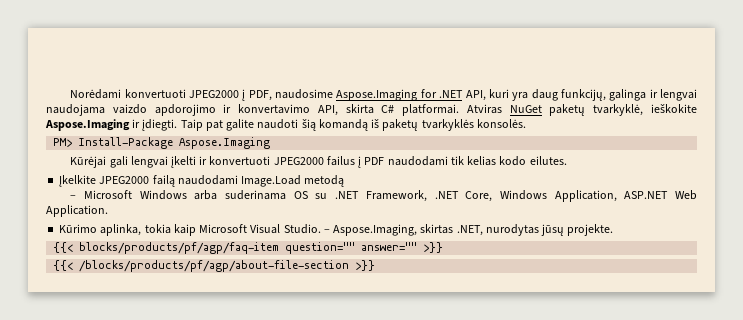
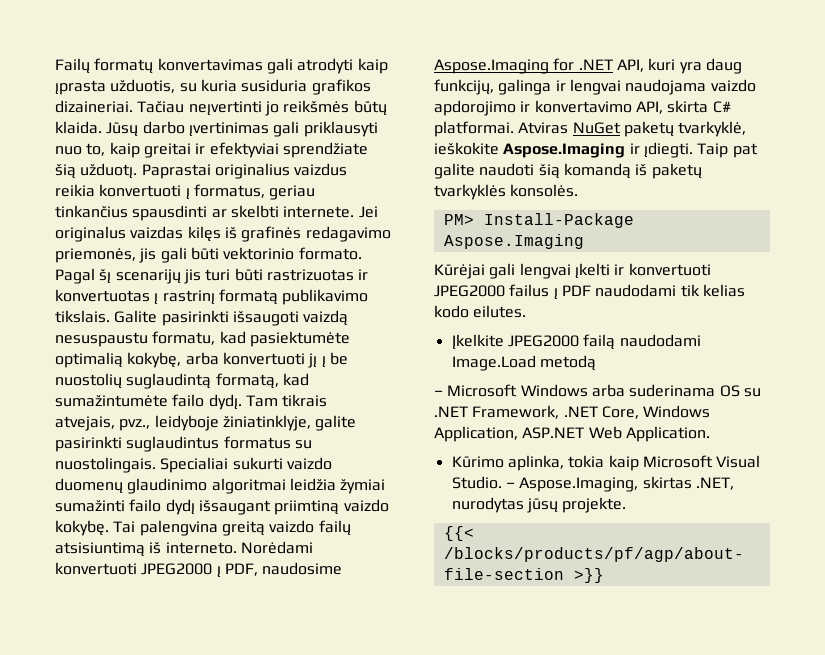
(70, 94) none -> [55,58,388,74] [55,79,371,95] [55,100,387,116] [55,121,378,137] [55,142,368,158] [55,163,348,179] [55,184,316,200] [55,205,378,221] [55,226,391,242] [55,247,362,263] [55,268,369,284] [55,289,369,305] [55,310,349,326] [55,331,350,347] [55,352,348,368] [55,373,309,389] [55,394,328,410] [55,415,357,431] [55,436,312,452] [55,457,332,473] [55,478,386,494] [55,499,389,515] [55,520,351,536] [55,542,237,556] Failų formatų konvertavimas gali atrodyti kaip įprasta užduotis, su kuria susiduria grafikos dizaineriai. Tačiau neįvertinti jo reikšmės būtų klaida. Jūsų darbo įvertinimas gali priklausyti nuo to, kaip greitai ir efektyviai sprendžiate šią užduotį. Paprastai originalius vaizdus reikia konvertuoti į formatus, geriau tinkančius spausdinti ar skelbti internete. Jei originalus vaizdas kilęs iš grafinės redagavimo priemonės, jis gali būti vektorinio formato. Pagal šį scenarijų jis turi būti rastrizuotas ir konvertuotas į rastrinį formatą publikavimo tikslais. Galite pasirinkti išsaugoti vaizdą nesuspaustu formatu, kad pasiektumėte optimalią kokybę, arba konvertuoti jį į be nuostolių suglaudintą formatą, kad sumažintumėte failo dydį. Tam tikrais atvejais, pvz., leidyboje žiniatinklyje, galite pasirinkti suglaudintus formatus su nuostolingais. Specialiai sukurti vaizdo duomenų glaudinimo algoritmai leidžia žymiai sumažinti failo dydį išsaugant priimtiną vaizdo kokybę. Tai palengvina greitą vaizdo failų atsisiuntimą iš interneto.
[53,242,444,254] // {{< blocks/products/pf/agp/faq-item question="" answer="" >}} -> (627, 505) none

